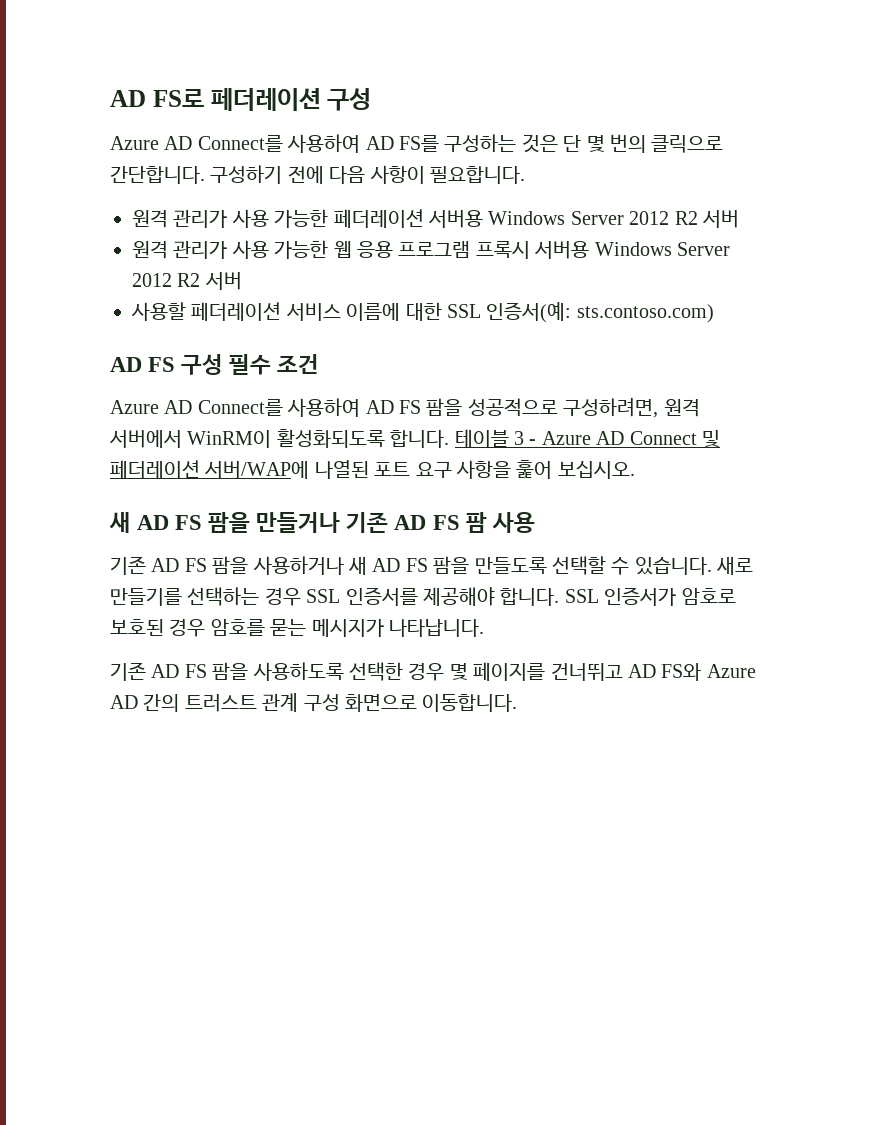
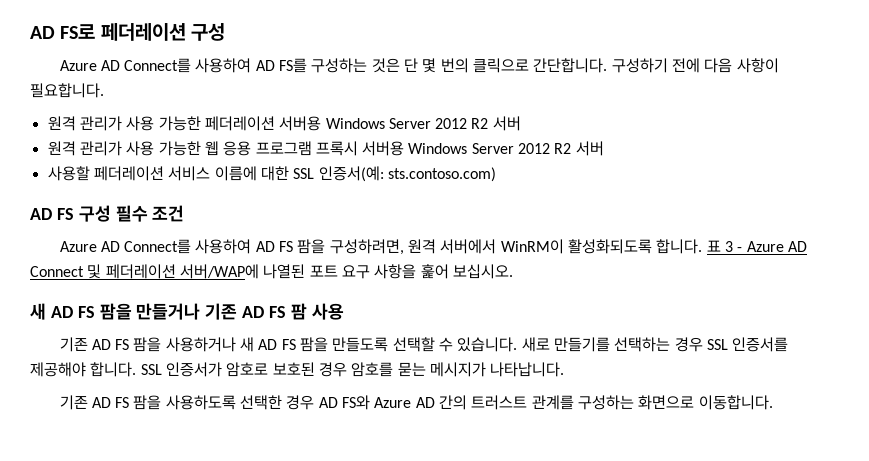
[467,398,558,417] 성공적으로 -> (326, 246) none
[454,429,509,448] 테이블 -> [706,240,721,252] 표
[449,662,623,681] 몇 페이지를 건너뛰고 -> (315, 402) none
[262,693,340,712] 관계 구성 -> [531,395,635,410] 관계를 구성하는

